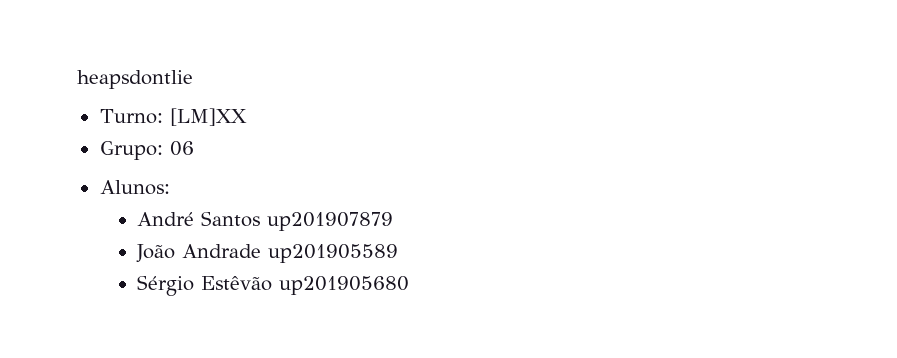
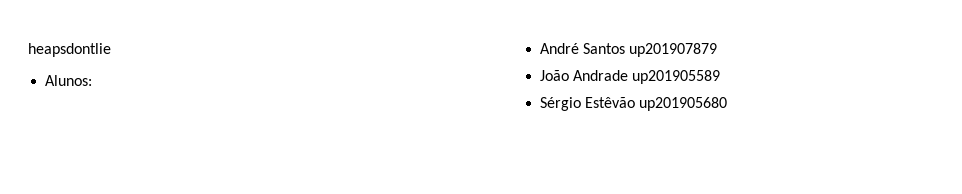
[99,108,247,126] [99,141,194,160] // Turno: [LM]XX // Grupo: 06 -> (111, 50) none

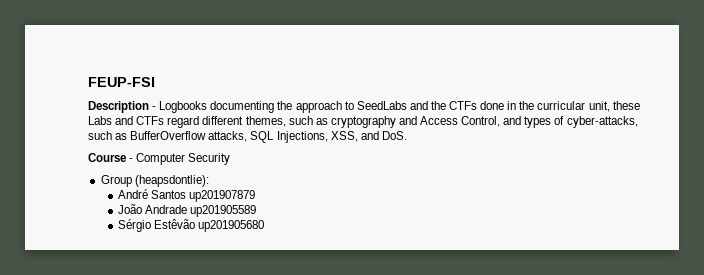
[28,43,111,57] [45,75,93,86] heapsdontlie // Alunos: -> [88,77,155,87] [88,101,640,113] [88,116,638,128] [88,131,407,143] [88,153,231,165] [100,175,209,187] FEUP-FSI // Description - Logbooks documenting the approach to SeedLabs and the CTFs done in the curricular unit, these Labs and CTFs regard different themes, such as cryptography and Access Control, and types of cyber-attacks, such as BufferOverflow attacks, SQL Injections, XSS, and DoS. // Course - Computer Security // Group (heapsdontlie):

